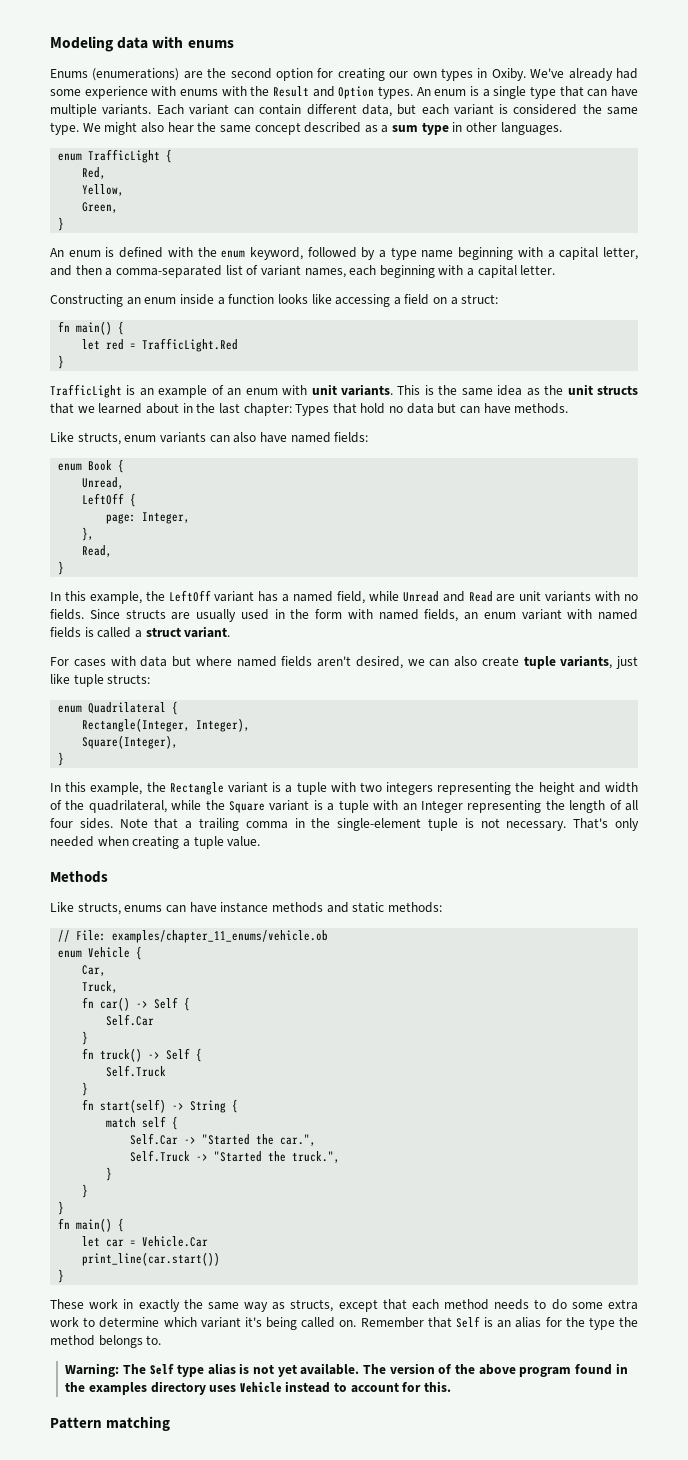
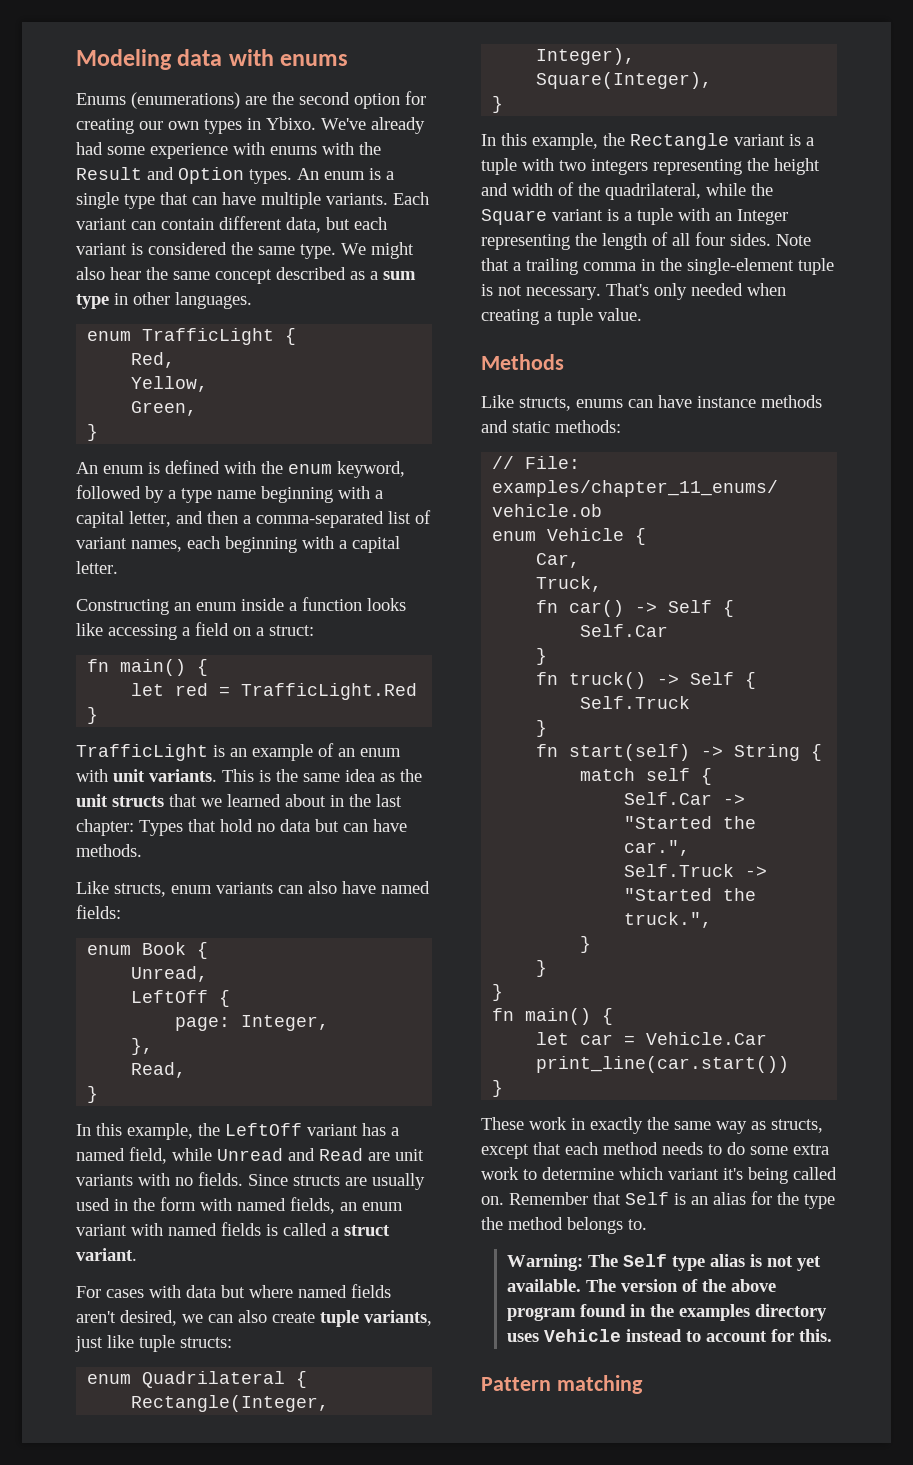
[491,68,526,81] Oxiby. -> [266,117,316,130] Ybixo.

